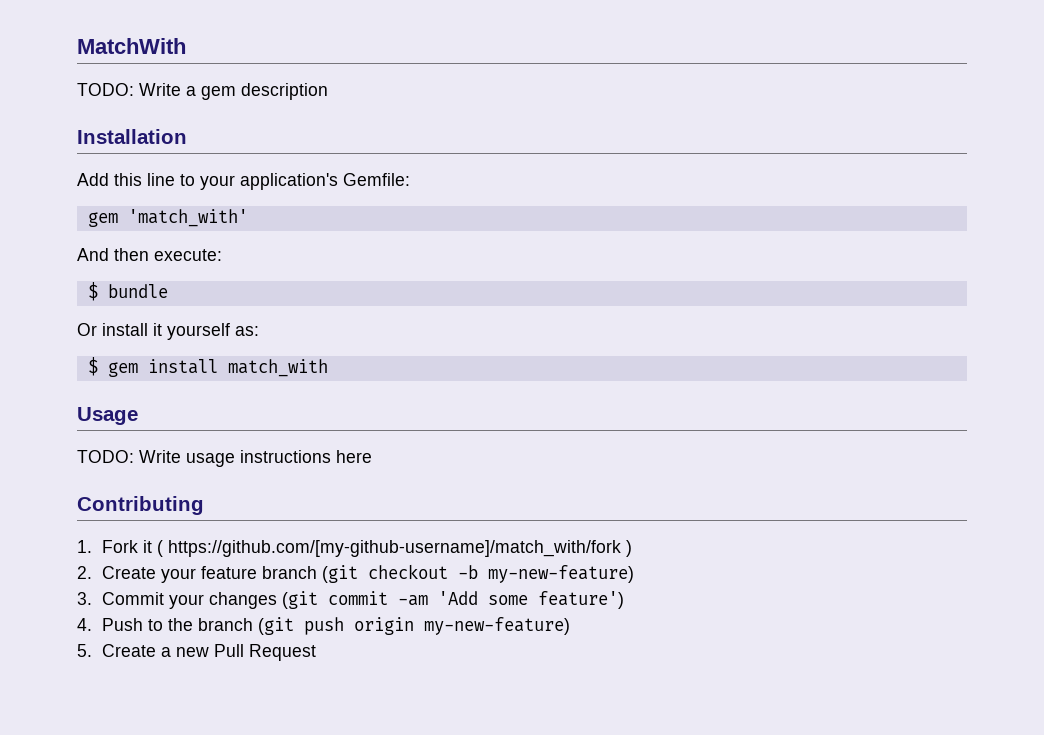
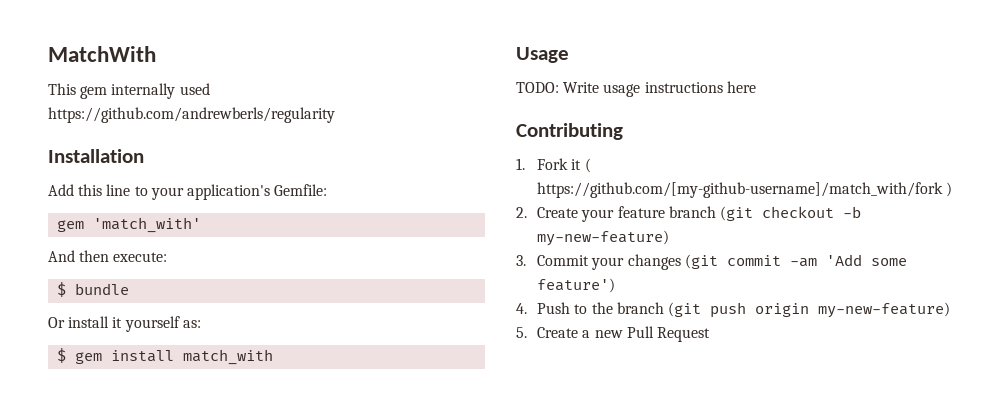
[77,83,328,100] TODO: Write a gem description -> [48,83,210,99] [48,107,335,123] This gem internally used https://github.com/andrewberls/regularity

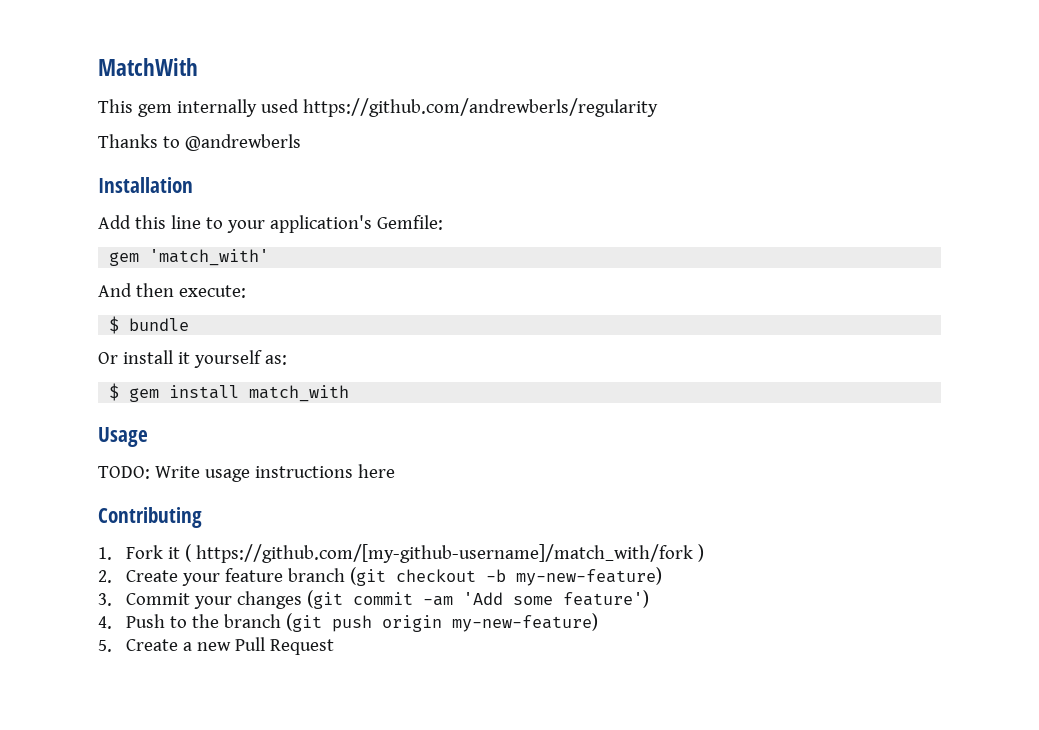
(335, 115) none -> [98,134,301,151] // Thanks to @andrewberls

